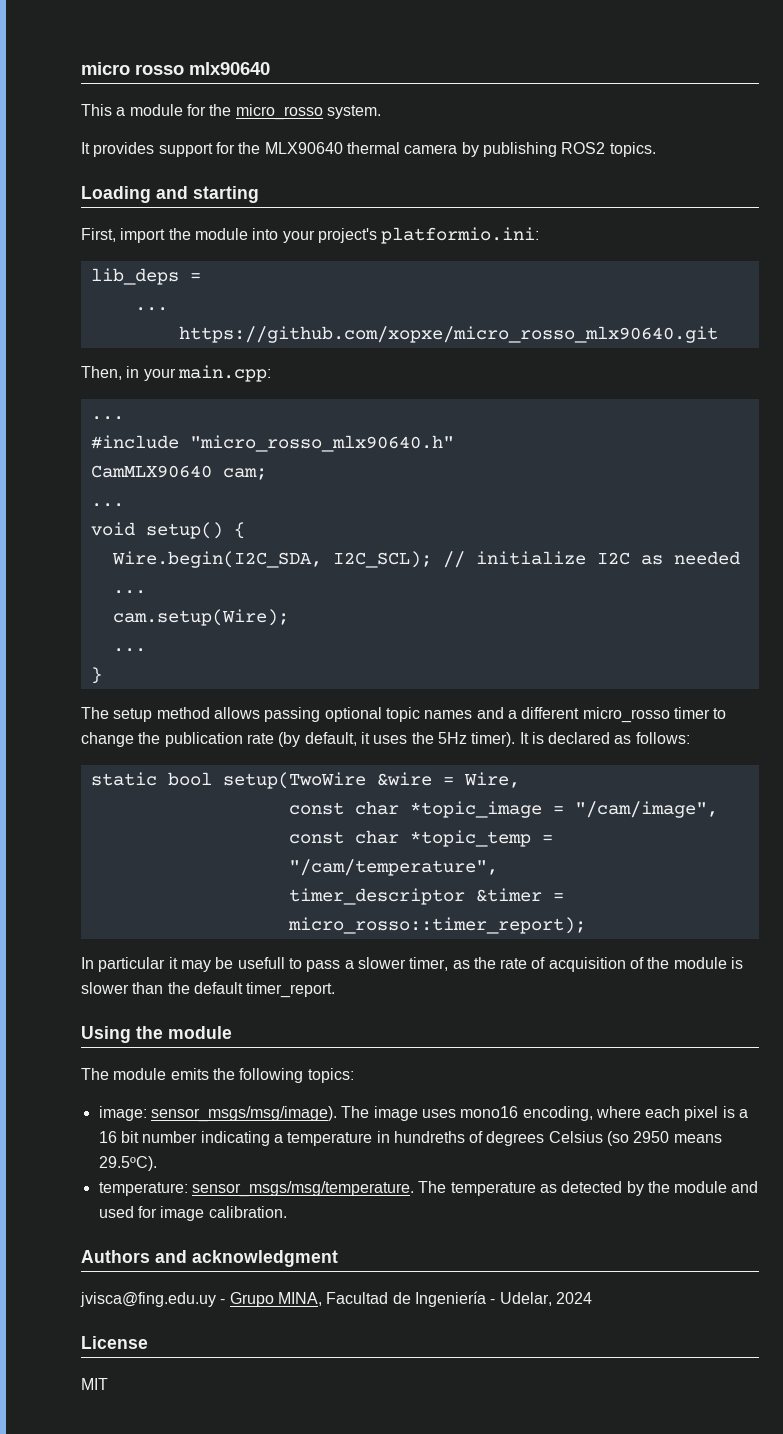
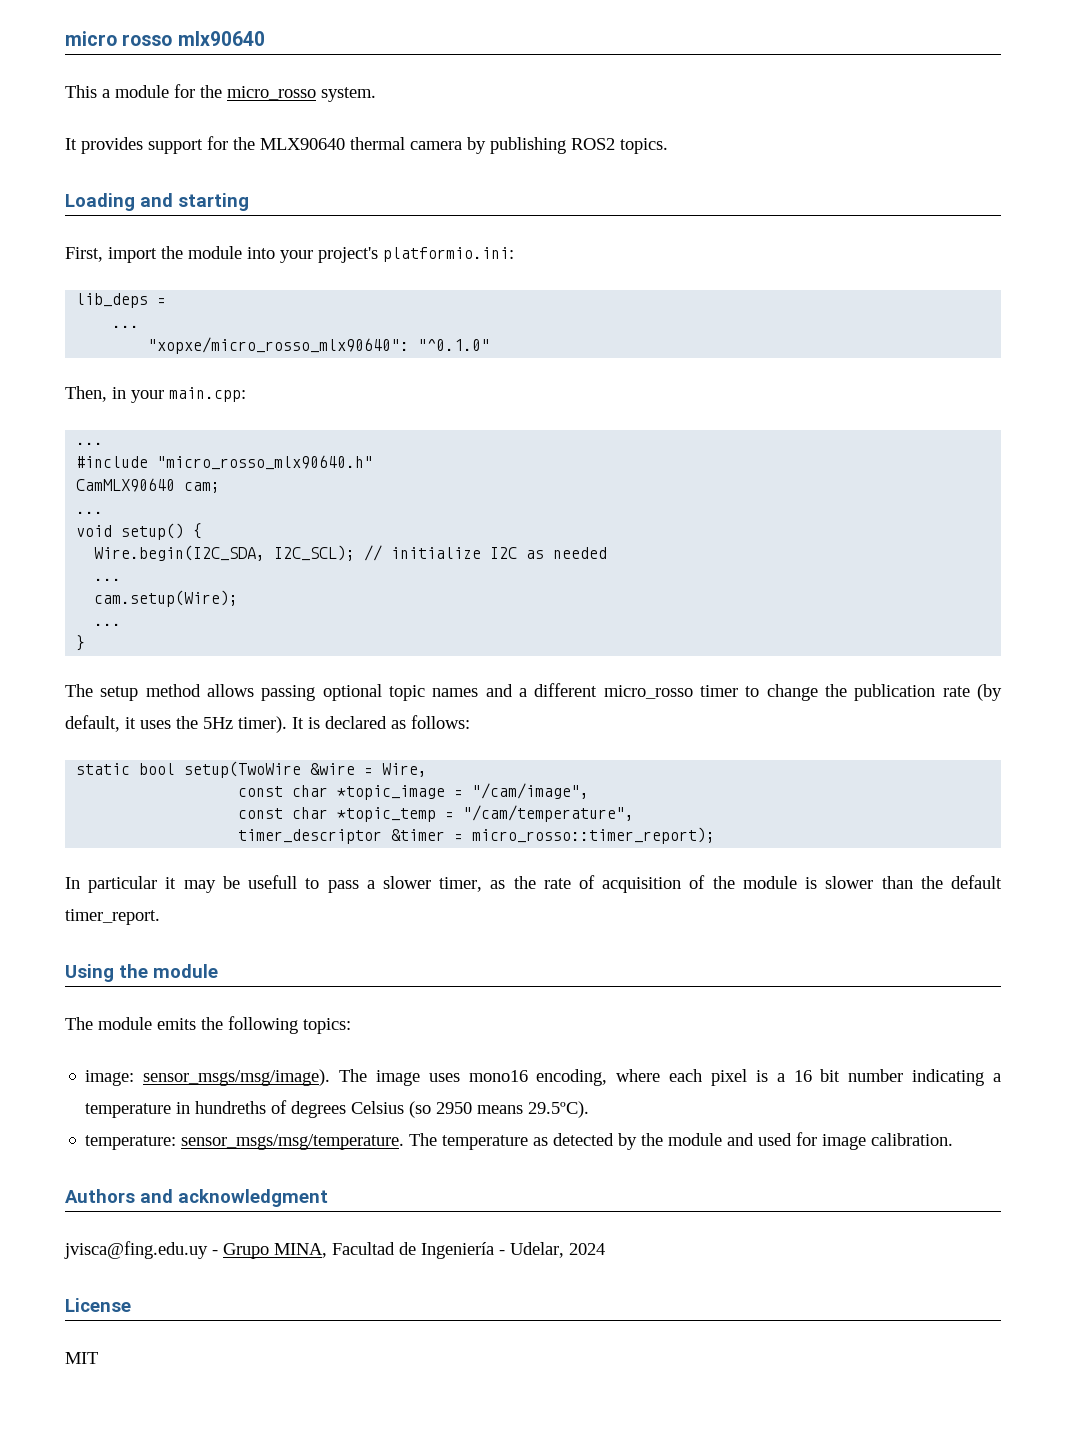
[178,326,718,343] https://github.com/xopxe/micro_rosso_mlx90640.git -> [148,337,491,354] "xopxe/micro_rosso_mlx90640": "^0.1.0"

